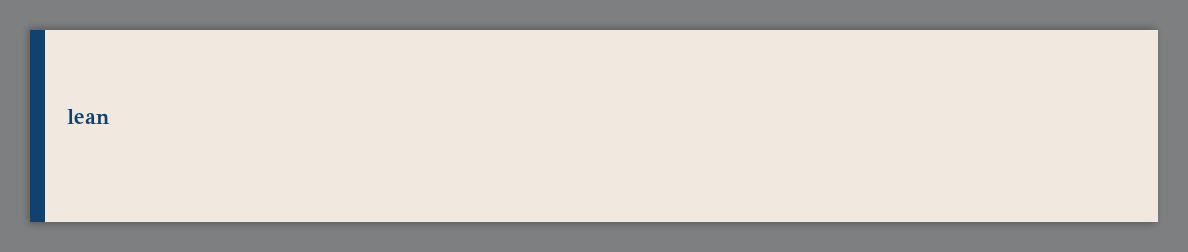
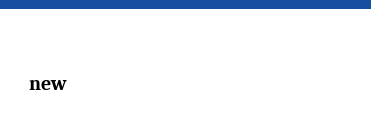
[67,109,110,124] lean -> [29,80,67,90] new

